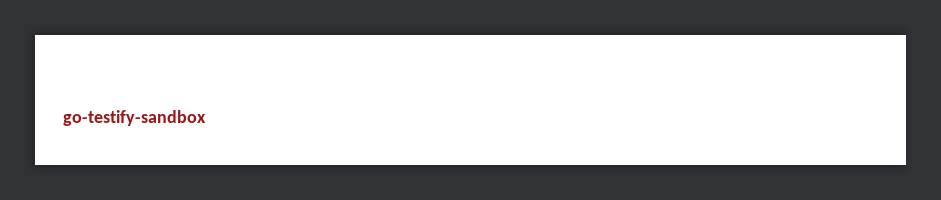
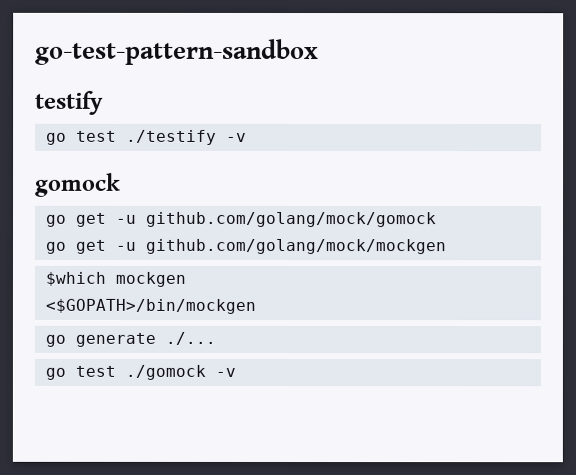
[63,110,206,126] go-testify-sandbox -> [35,38,319,66] [35,90,104,115] [45,129,247,145] [35,172,121,197] [45,211,437,228] [44,238,446,255] [44,271,186,287] [44,298,256,314] [44,331,216,347] [44,364,236,380] go-test-pattern-sandbox // testify // go test ./testify -v // gomock // go get -u github.com/golang/mock/gomock // go get -u github.com/golang/mock/mockgen // $which mockgen // <$GOPATH>/bin/mockgen // go generate ./... // go test ./gomock -v

